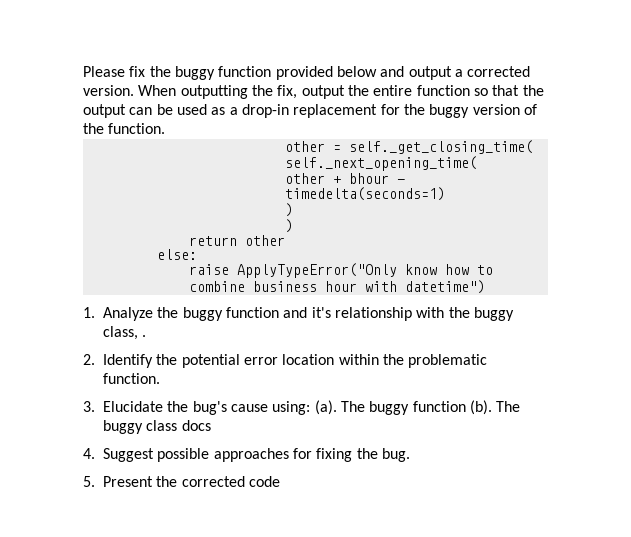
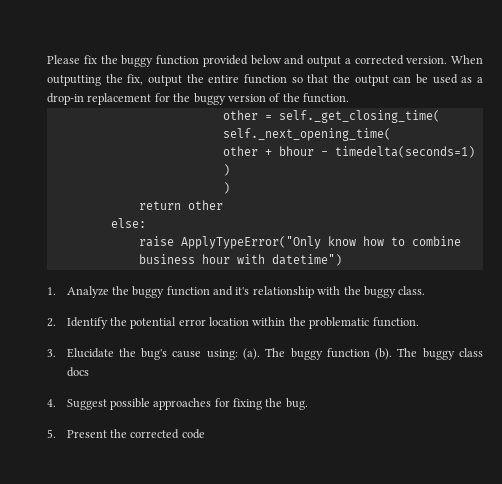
[103,326,147,340] class, . -> [398,286,426,295] class.

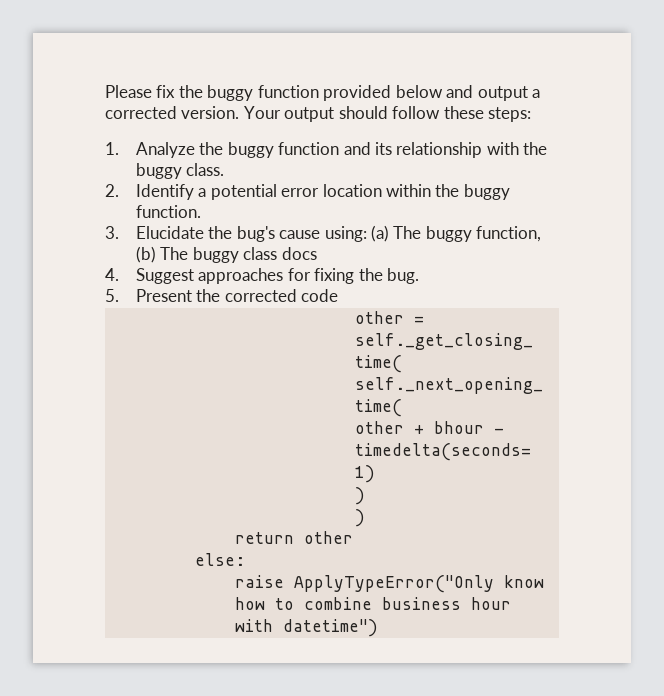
[451,55,483,64] [47,74,484,86] [47,93,349,105] When outputting the fix, output the entire function so that the output can be used as a drop-in replacement for the buggy version of the function. -> [243,106,532,122] [105,142,548,158] [135,163,225,179] [105,184,510,200] [135,205,201,218] [105,225,542,242] [135,246,317,263] [105,268,419,284] [105,289,339,302] Your output should follow these steps: // 1. Analyze the buggy function and its relationship with the buggy class. // 2. Identify a potential error location within the buggy function. // 3. Elucidate the bug's cause using: (a) The buggy function, (b) The buggy class docs // 4. Suggest approaches for fixing the bug. // 5. Present the corrected code
[47,286,426,298] [47,317,419,329] [47,348,484,360] [66,367,89,377] [47,398,308,410] [47,429,205,439] // 1. Analyze the buggy function and it's relationship with the buggy class. // 2. Identify the potential error location within the problematic function. // 3. Elucidate the bug's cause using: (a). The buggy function (b). The buggy class docs // 4. Suggest possible approaches for fixing the bug. // 5. Present the corrected code -> (378, 628) none

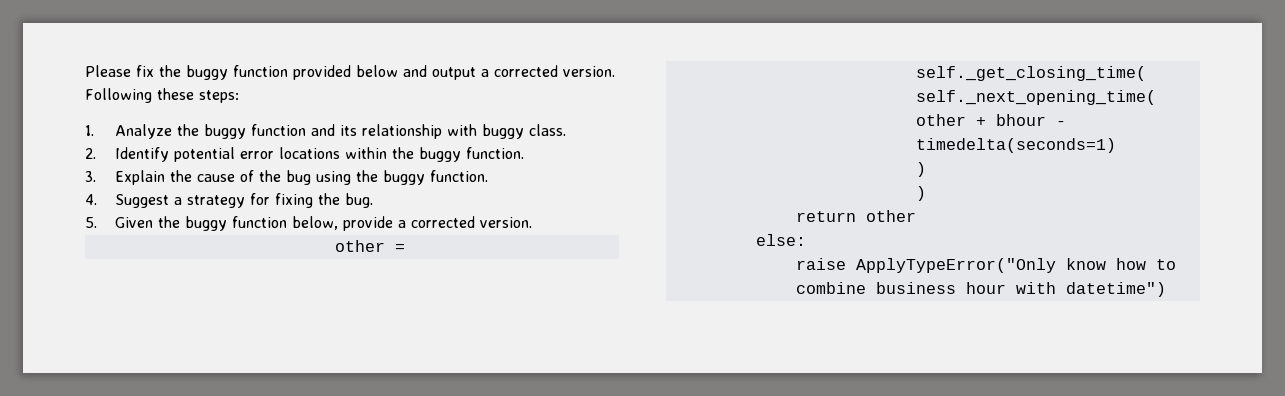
[243,106,441,122] Your output should follow -> [85,88,152,103] Following
[523,142,548,155] the -> (478, 130) none
[198,188,207,197] a -> (170, 154) none
[322,184,382,197] location -> [279,147,341,159] locations
[135,225,542,242] [135,246,317,263] Elucidate the bug's cause using: (a) The buggy function, (b) The buggy class docs -> [115,170,489,185] Explain the cause of the bug using the buggy function.
[198,268,284,284] approaches -> [174,195,246,208] a strategy
[135,289,339,302] Present the corrected code -> [115,216,533,231] Given the buggy function below, provide a corrected version.

